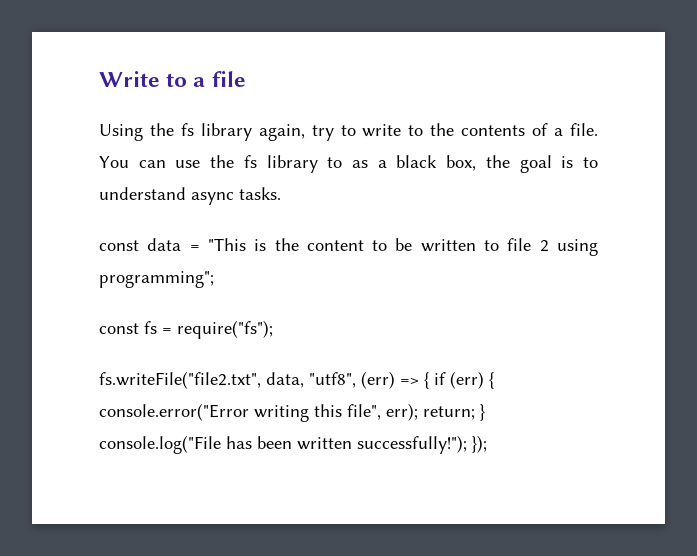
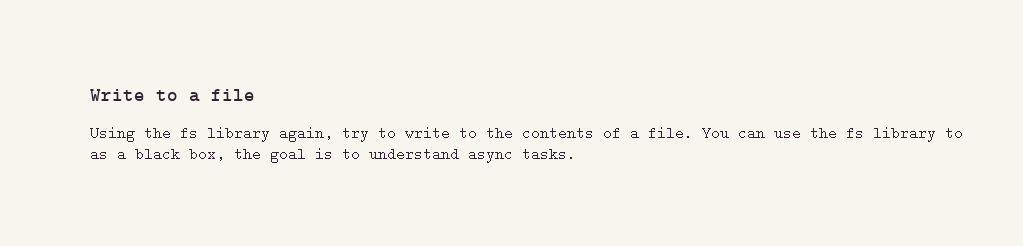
[99,238,599,256] [99,271,214,288] [99,320,273,339] [99,371,494,389] [99,403,485,422] [99,435,487,454] // const data = "This is the content to be written to file 2 using programming"; // const fs = require("fs"); // fs.writeFile("file2.txt", data, "utf8", (err) => { if (err) { console.error("Error writing this file", err); return; } console.log("File has been written successfully!"); }); -> (576, 154) none

